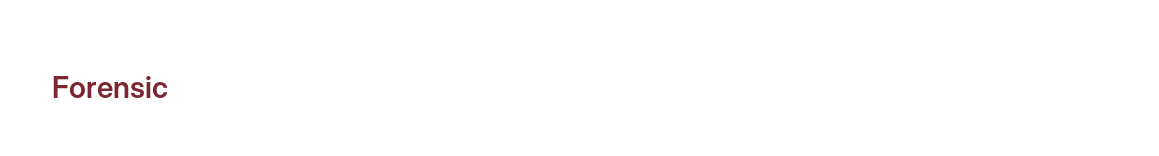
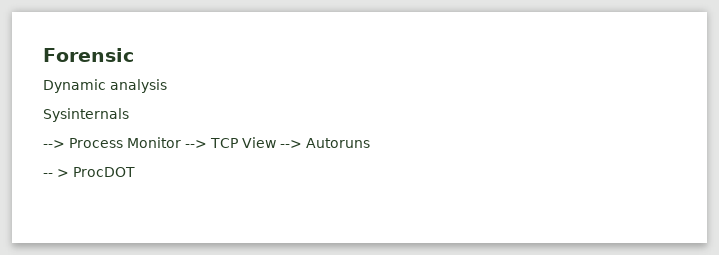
(168, 87) none -> [43,79,167,93] [43,108,129,122] [43,137,370,148] [43,167,135,177] // Dynamic analysis // Sysinternals // --> Process Monitor --> TCP View --> Autoruns // -- > ProcDOT

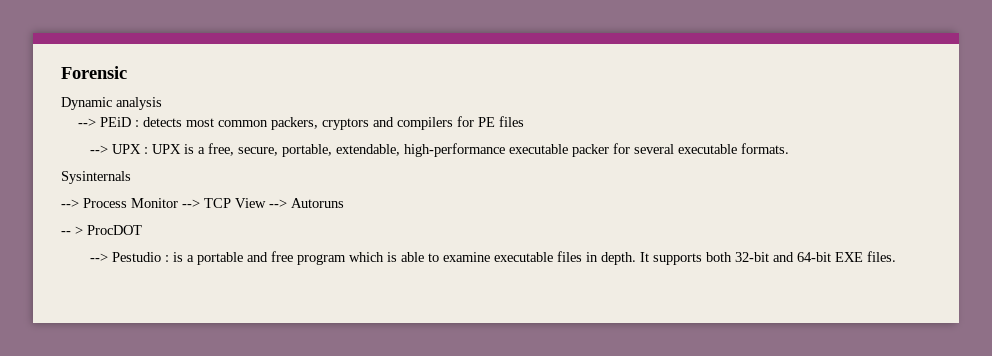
(167, 86) none -> [77,116,524,130] [90,143,790,157] // --> PEiD : detects most common packers, cryptors and compilers for PE files // --> UPX : UPX is a free, secure, portable, extendable, high-performance executable packer for several executable formats.
(135, 172) none -> [90,251,897,265] // --> Pestudio : is a portable and free program which is able to examine executable files in depth. It supports both 32-bit and 64-bit EXE files.

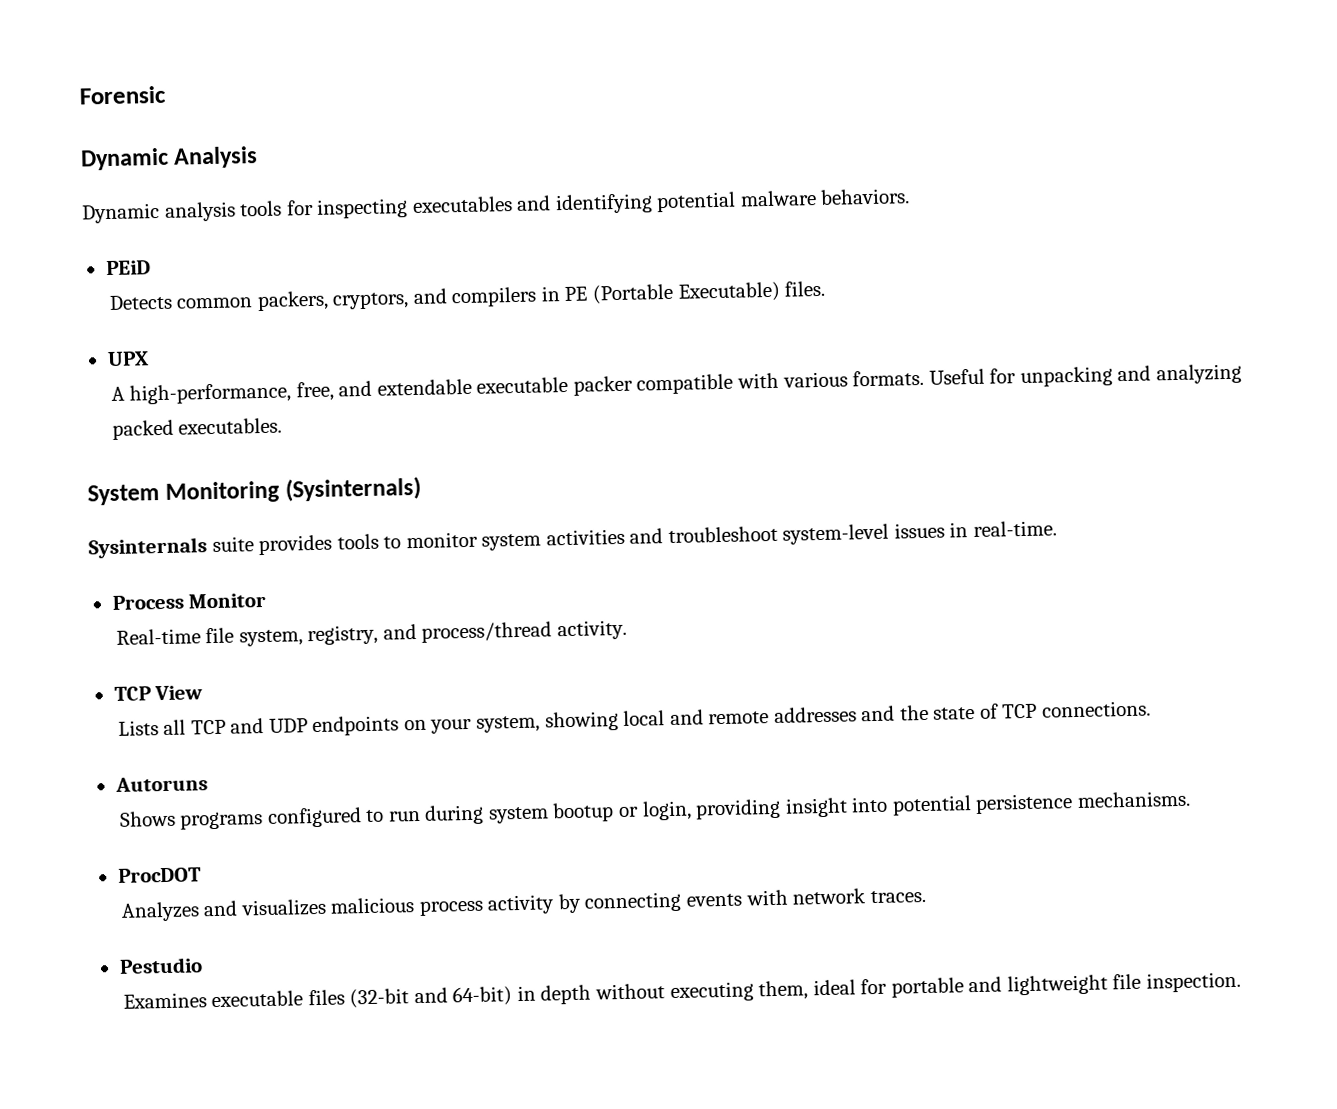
(127, 72) none -> [80,146,259,171] // Dynamic Analysis
[77,117,214,127] // --> PEiD : detects most -> [239,188,911,219] [105,260,151,276] [108,294,173,310] tools for inspecting executables and identifying potential malware behaviors. // PEiD // Detects
[321,118,369,130] cryptors -> [332,292,410,310] cryptors,
[456,116,524,127] [90,143,790,157] [61,171,131,184] [61,198,344,208] [61,225,142,235] [90,251,897,265] for PE files // --> UPX : UPX is a free, secure, portable, extendable, high-performance executable packer for several executable formats. // Sysinternals // --> Process Monitor --> TCP View --> Autoruns // -- > ProcDOT // --> Pestudio : is a portable and free program which is able to examine executable files in depth. It supports both 32-bit and 64-bit EXE files. -> [540,280,826,305] [106,351,149,367] [110,363,1242,405] [111,417,283,440] [87,476,421,506] [88,520,1057,559] [111,592,267,610] [115,619,627,647] [113,685,204,701] [117,700,1151,737] [114,776,208,792] [118,790,1191,830] [117,867,202,883] [120,888,926,922] [118,957,203,974] [122,971,1241,1009] in PE (Portable Executable) files. // UPX // A high-performance, free, and extendable executable packer compatible with various formats. Useful for unpacking and analyzing packed executables. // System Monitoring (Sysinternals) // Sysinternals suite provides tools to monitor system activities and troubleshoot system-level issues in real-time. // Process Monitor // Real-time file system, registry, and process/thread activity. // TCP View // Lists all TCP and UDP endpoints on your system, showing local and remote addresses and the state of TCP connections. // Autoruns // Shows programs configured to run during system bootup or login, providing insight into potential persistence mechanisms. // ProcDOT // Analyzes and visualizes malicious process activity by connecting events with network traces. // Pestudio // Examines executable files (32-bit and 64-bit) in depth without executing them, ideal for portable and lightweight file inspection.

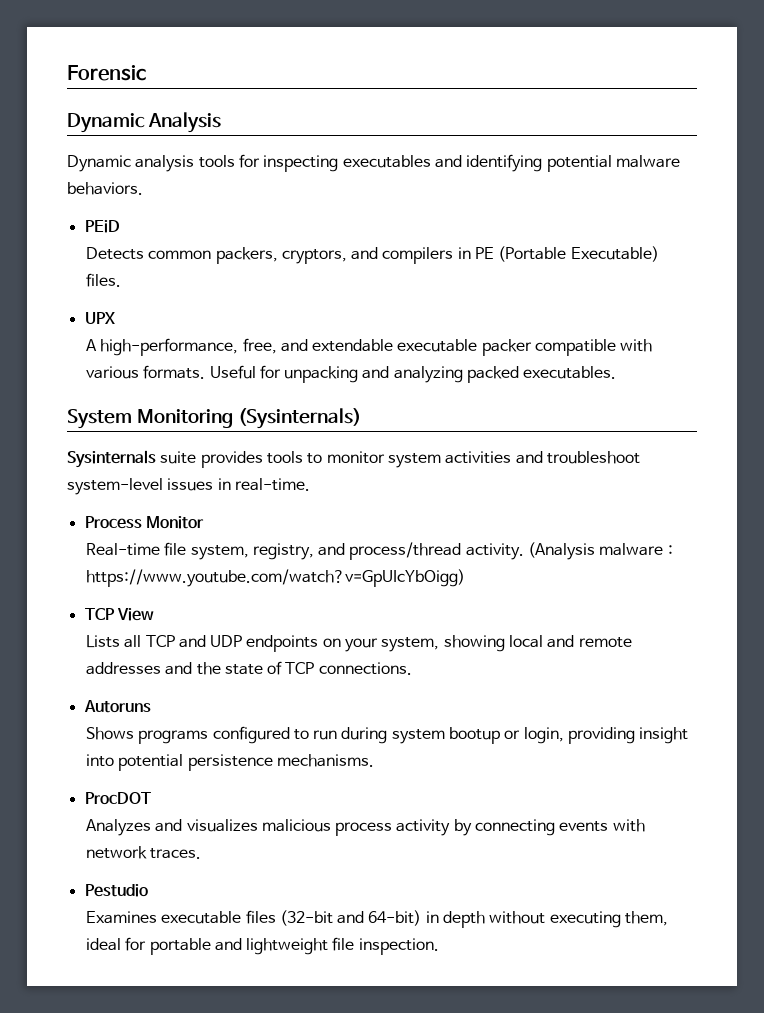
(627, 630) none -> [528,542,673,560] [85,569,465,587] (Analysis malware : https://www.youtube.com/watch?v=GpUIcYbOigg)

